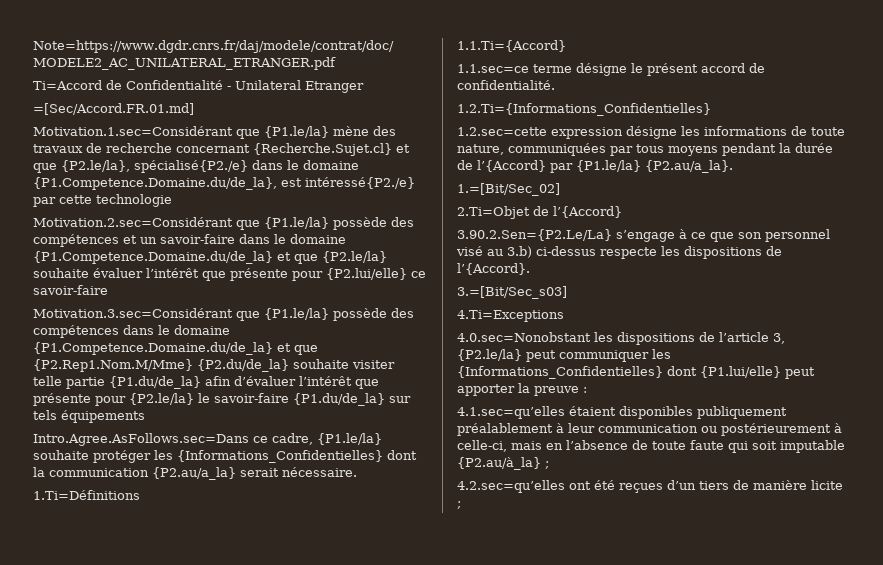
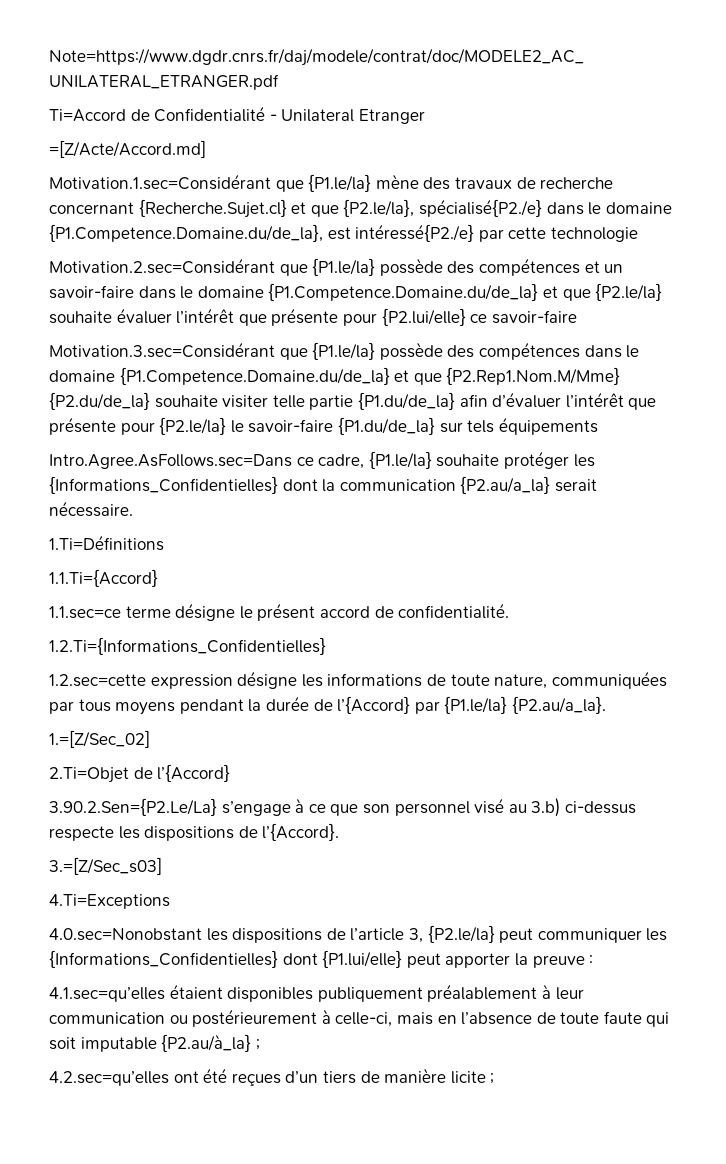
[33,103,194,115] =[Sec/Accord.FR.01.md] -> [49,140,206,158] =[Z/Acte/Accord.md]
[457,183,560,196] 1.=[Bit/Sec_02] -> [49,730,150,748] 1.=[Z/Sec_02]
[457,286,567,299] 3.=[Bit/Sec_s03] -> [49,857,162,875] 3.=[Z/Sec_s03]

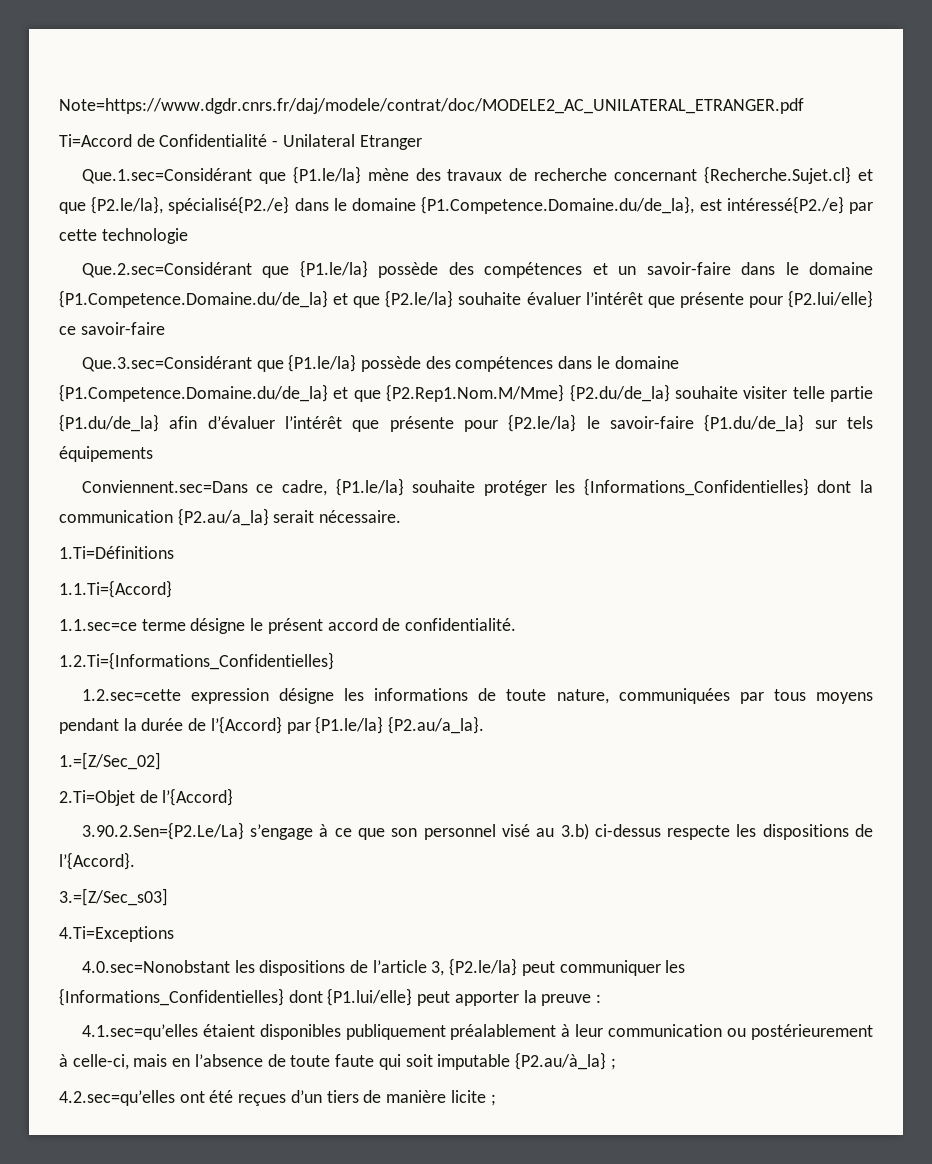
[49,140,206,158] [49,174,271,190] =[Z/Acte/Accord.md] // Motivation.1.sec=Considérant -> [81,168,252,184] Que.1.sec=Considérant
[49,258,275,274] Motivation.2.sec=Considérant -> [81,262,252,278] Que.2.sec=Considérant
[49,342,275,358] Motivation.3.sec=Considérant -> [81,356,252,372] Que.3.sec=Considérant
[49,454,292,469] Intro.Agree.AsFollows.sec=Dans -> [81,480,248,493] Conviennent.sec=Dans

